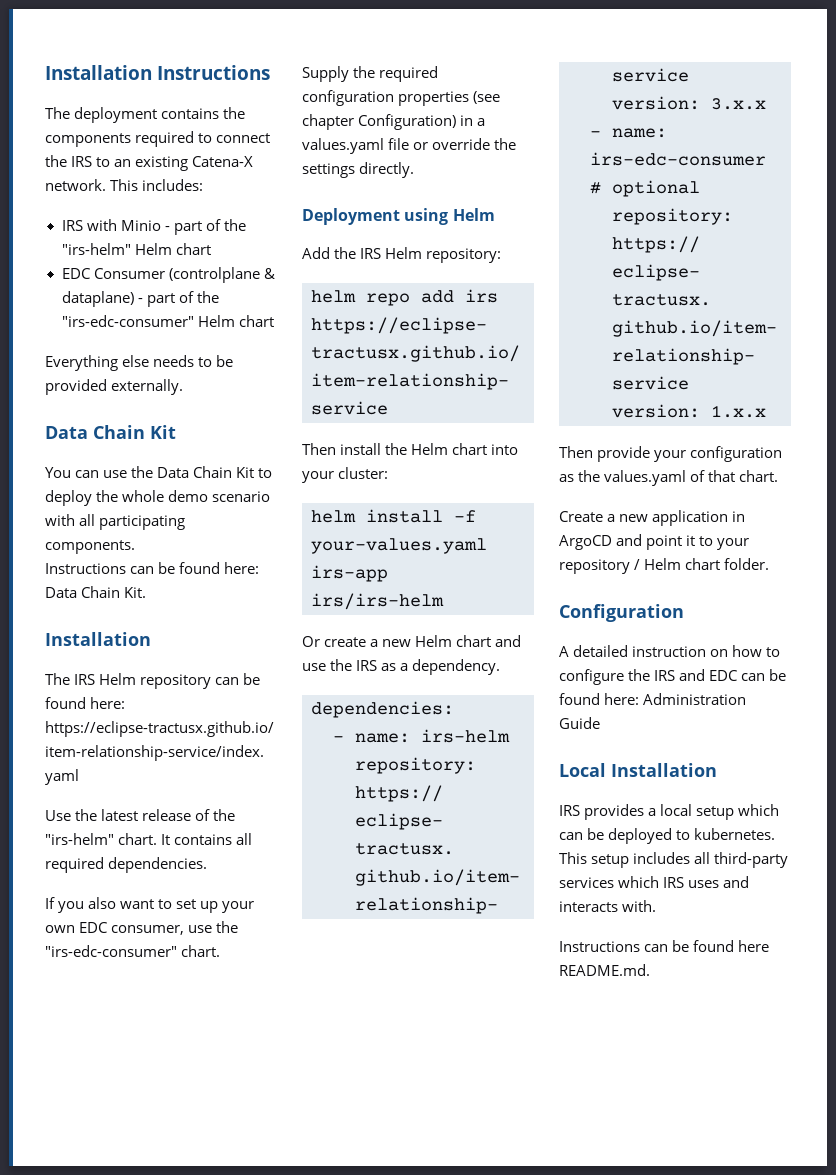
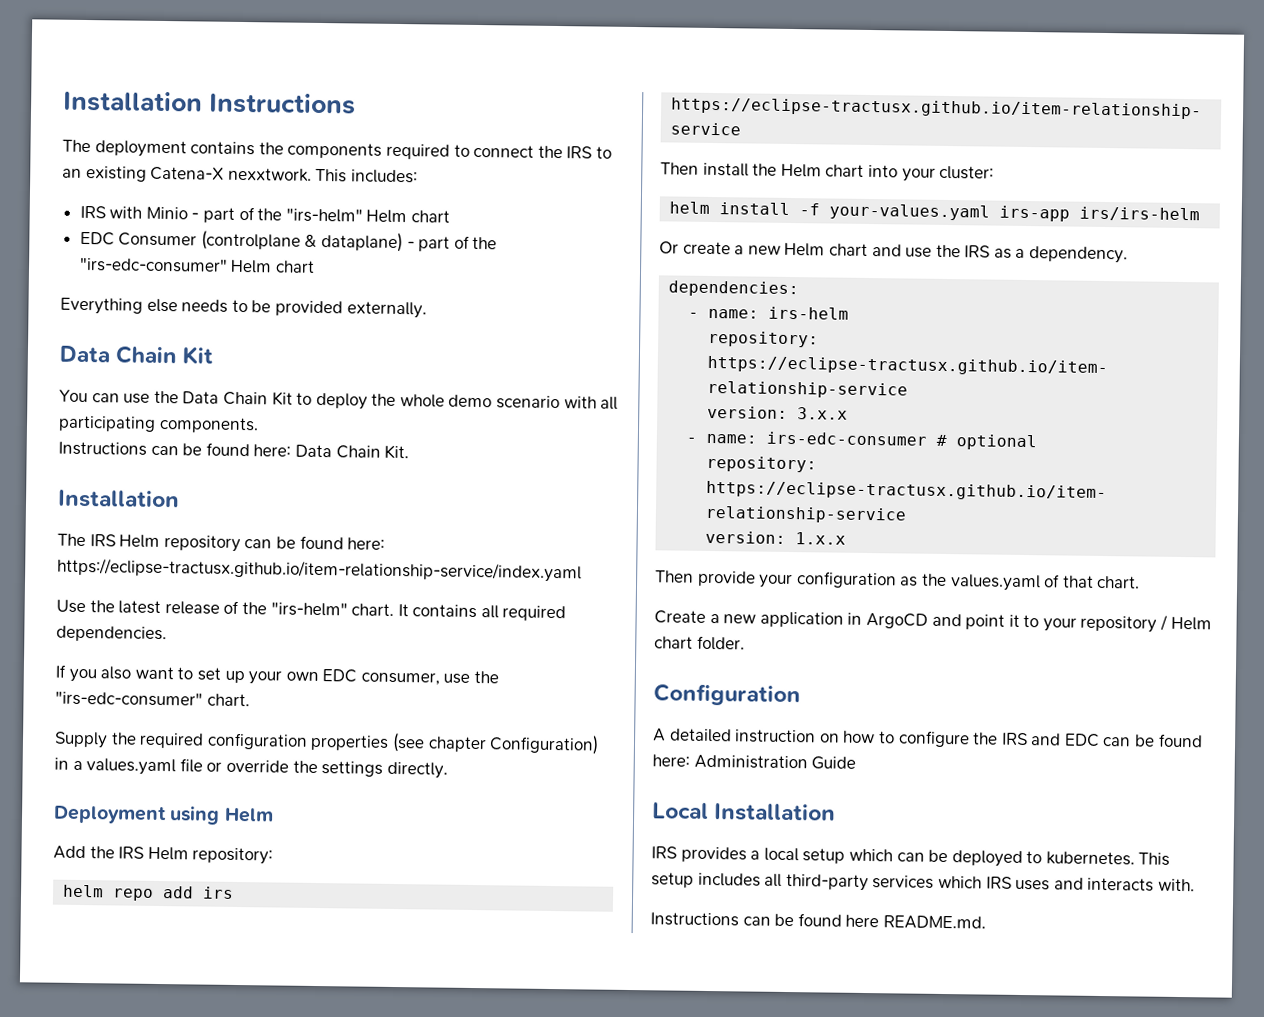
[45,179,106,191] network. -> [227,167,312,182] nexxtwork.

